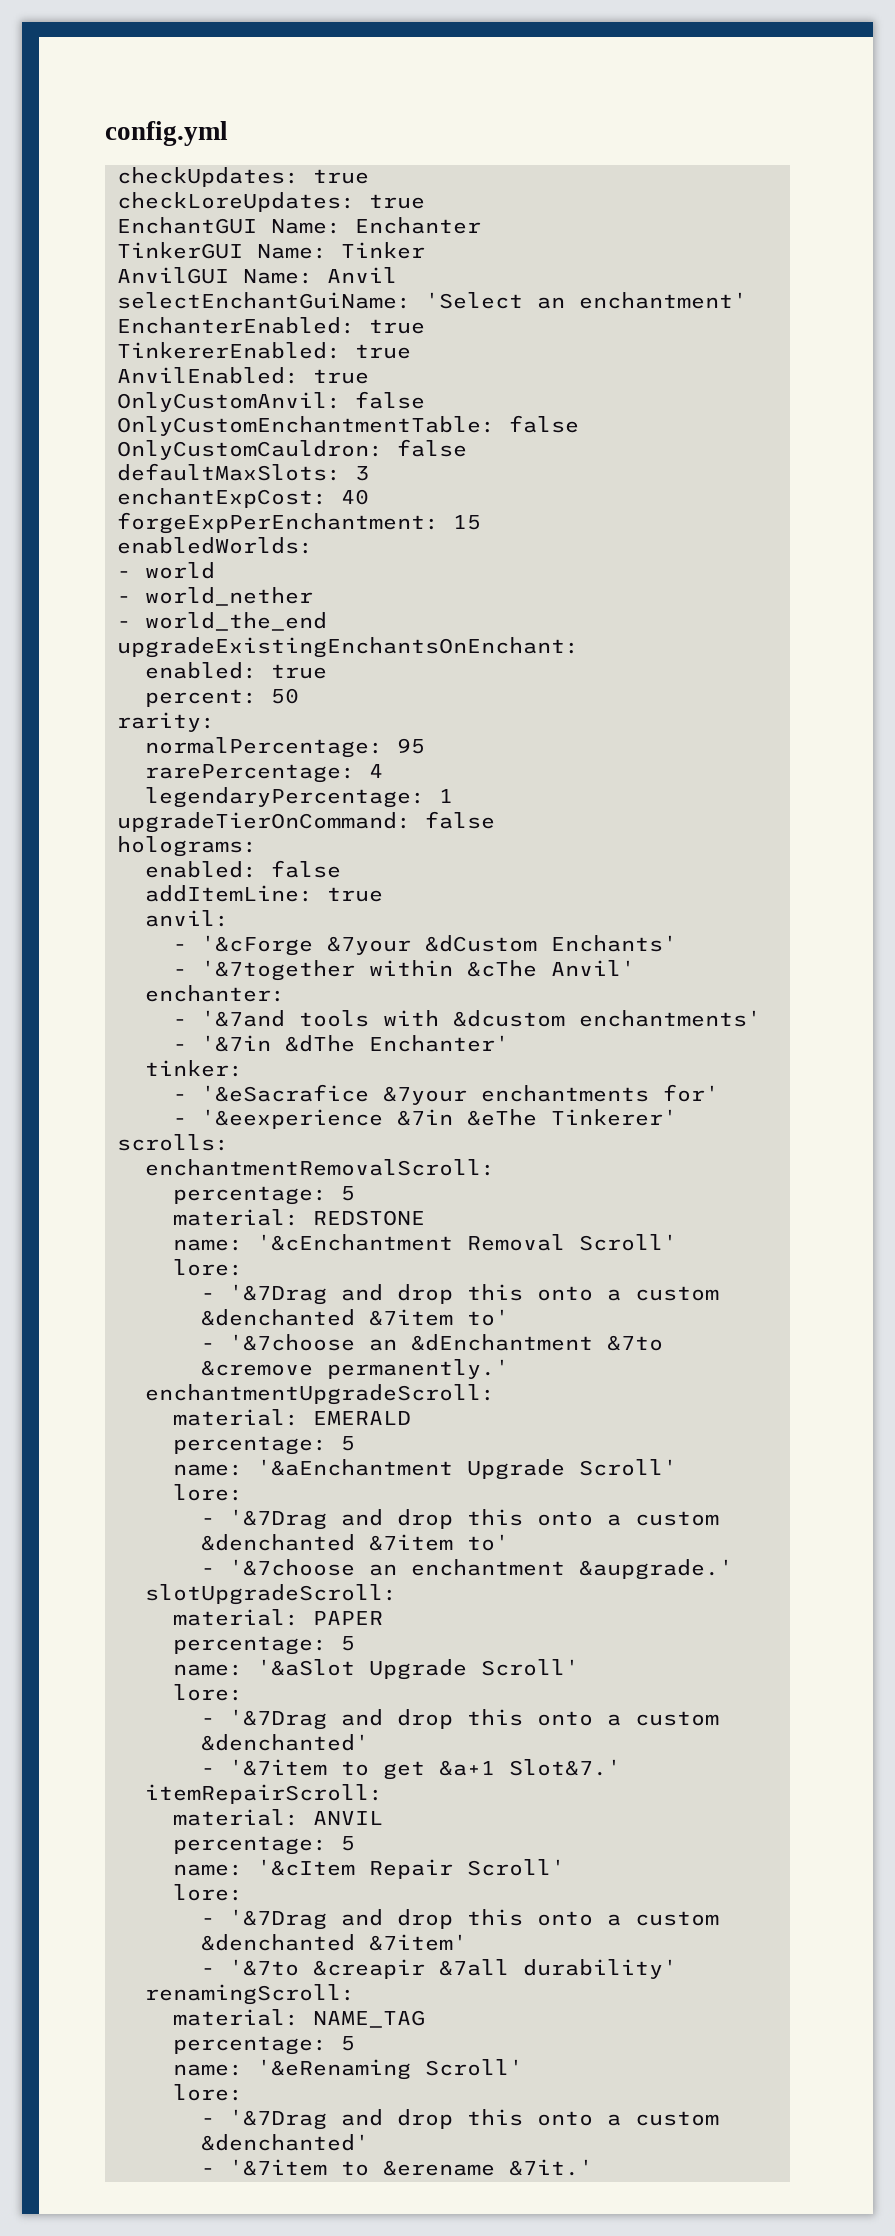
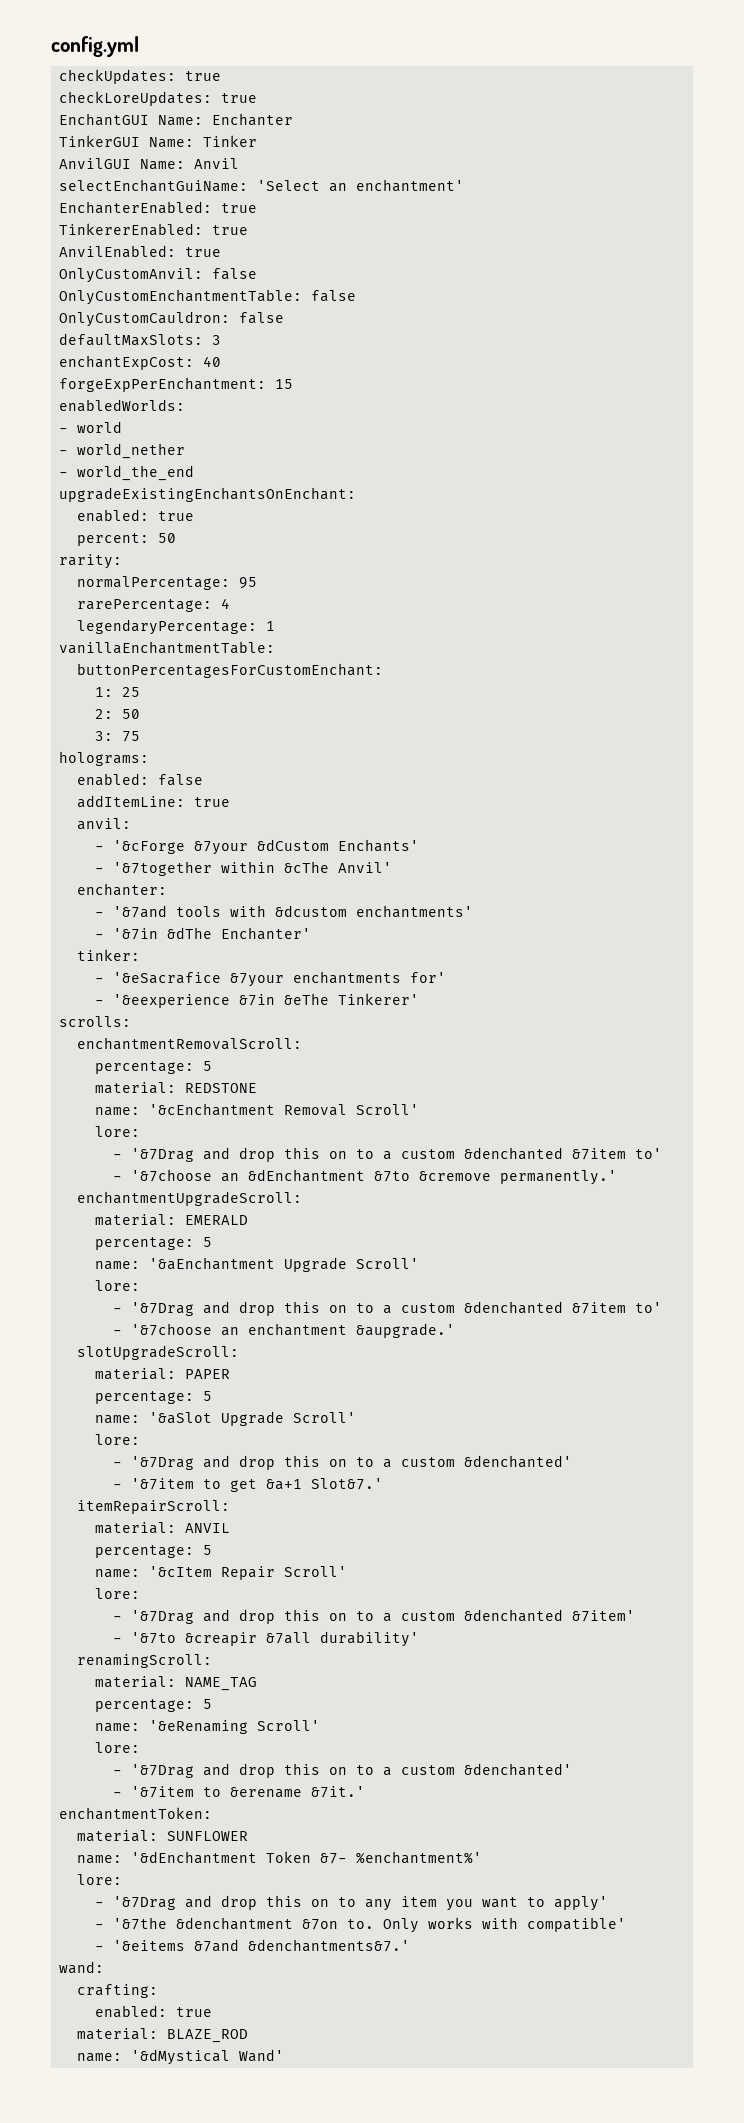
[117,811,496,833] upgradeTierOnCommand: false -> [59,641,276,654] [77,663,384,678] [95,687,141,697] [95,709,141,719] [95,731,141,742] vanillaEnchantmentTable: // buttonPercentagesForCustomEnchant: // 1: 25 // 2: 50 // 3: 75
[537,1286,594,1301] onto -> [329,1149,375,1159] on to
[537,1511,594,1526] onto -> [329,1303,375,1313] on to
[537,1711,594,1726] onto -> [329,1457,375,1467] on to
[537,1911,594,1926] onto -> [329,1611,375,1621] on to
[537,2111,594,2126] onto -> [329,1765,375,1775] on to
(594, 2167) none -> [59,1807,213,1820] [77,1830,249,1842] [77,1851,483,1864] [77,1874,123,1885] [95,1895,609,1911] [95,1917,627,1933] [95,1939,411,1952] [59,1961,105,1974] [77,1984,159,1998] [95,2005,213,2018] [77,2028,249,2043] [77,2049,285,2065] // enchantmentToken: // material: SUNFLOWER // name: '&dEnchantment Token &7- %enchantment%' // lore: // - '&7Drag and drop this on to any item you want to apply' // - '&7the &denchantment &7on to. Only works with compatible' // - '&eitems &7and &denchantments&7.' // wand: // crafting: // enabled: true // material: BLAZE_ROD // name: '&dMystical Wand'

